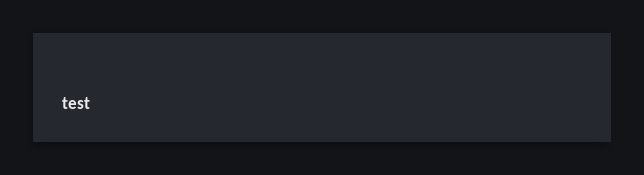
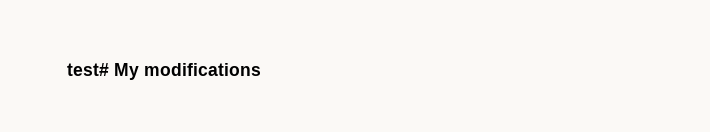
[62,97,90,109] test -> [67,63,261,80] test# My modifications

